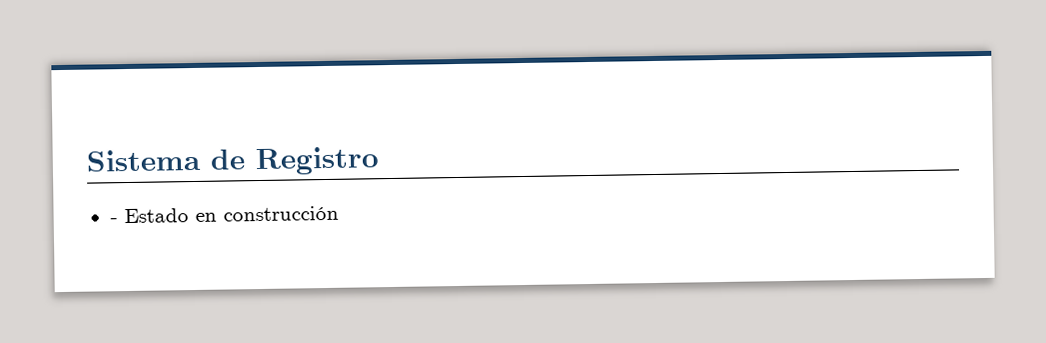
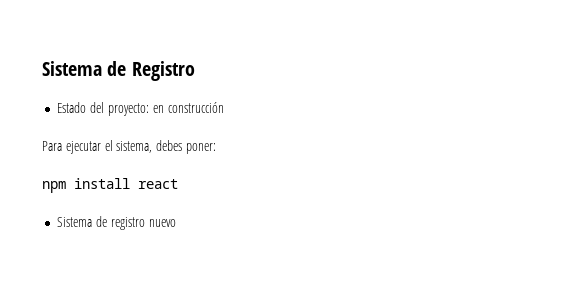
[109,208,189,224] - Estado -> [57,102,149,116] Estado del proyecto:
(339, 213) none -> [42,140,216,154] [42,178,178,193] [57,216,176,230] // Para ejecutar el sistema, debes poner: // npm install react // Sistema de registro nuevo

